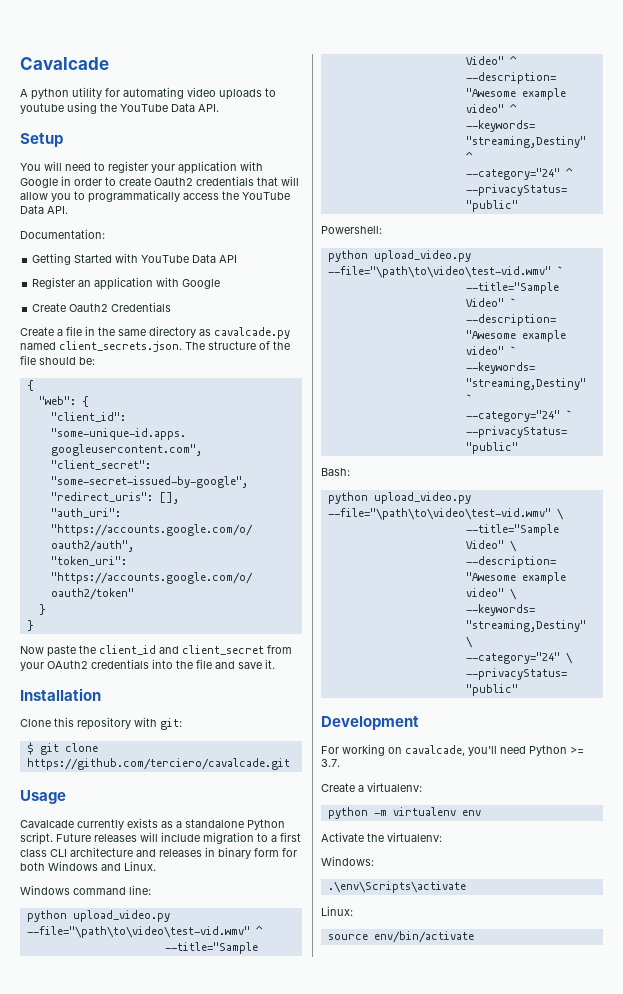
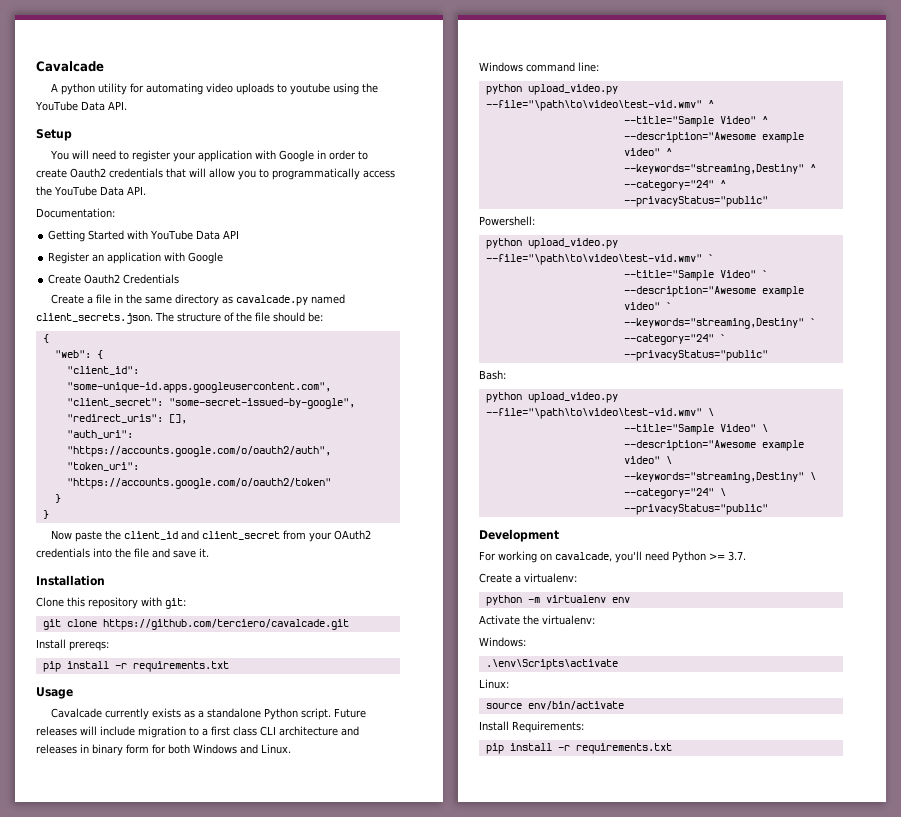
[26,742,34,755] $ -> (186, 603) none
(290, 764) none -> [36,639,109,651] [42,661,229,672] // Install prereqs: // pip install -r requirements.txt
(474, 937) none -> [479,721,584,733] [485,743,672,754] // Install Requirements: // pip install -r requirements.txt

